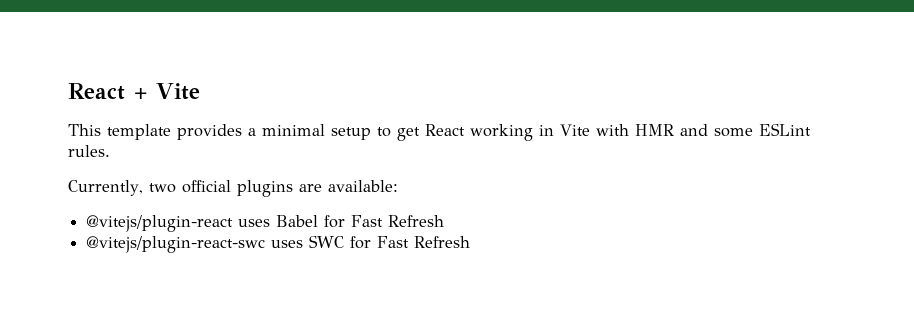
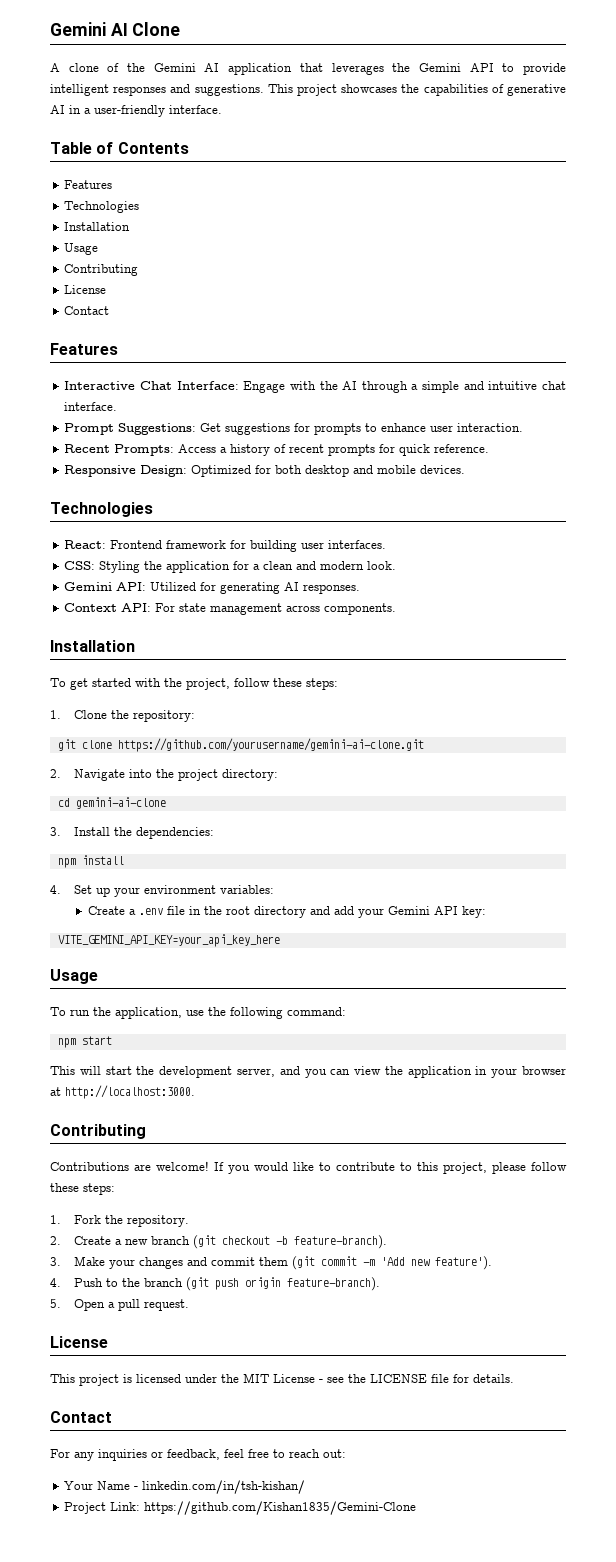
[68,83,200,100] [68,123,811,141] [68,145,110,157] [68,180,398,197] [86,215,445,232] [86,235,471,253] React + Vite // This template provides a minimal setup to get React working in Vite with HMR and some ESLint rules. // Currently, two official plugins are available: // @vitejs/plugin-react uses Babel for Fast Refresh // @vitejs/plugin-react-swc uses SWC for Fast Refresh -> [50,22,181,36] [50,63,566,75] [50,84,566,96] [50,105,222,117] [50,142,189,154] [64,180,113,189] [64,201,140,213] [64,222,131,231] [64,243,99,255] [64,264,139,276] [64,285,107,294] [64,306,110,315] [50,343,118,355] [64,381,566,393] [64,402,118,411] [64,423,524,435] [64,444,490,456] [64,465,466,477] [50,502,153,517] [64,540,387,552] [64,561,397,573] [64,582,361,594] [64,603,397,615] [50,640,135,652] [50,678,338,690] [50,710,195,722] [57,738,424,752] [50,769,278,781] [57,797,166,809] [50,827,214,839] [57,855,124,868] [50,885,274,897] [87,906,486,918] [57,934,280,947] [50,969,98,984] [50,1007,346,1019] [57,1036,112,1048] [50,1066,566,1078] [50,1085,195,1099] [50,1124,146,1139] [50,1161,567,1174] [50,1183,115,1195] [50,1215,189,1227] [50,1235,387,1249] [50,1256,492,1270] [50,1277,380,1291] [50,1299,189,1311] [50,1336,108,1348] [50,1373,514,1386] [50,1411,112,1423] [50,1449,346,1461] [64,1480,306,1494] [64,1501,417,1515] Gemini AI Clone // A clone of the Gemini AI application that leverages the Gemini API to provide intelligent responses and suggestions. This project showcases the capabilities of generative AI in a user-friendly interface. // Table of Contents // Features // Technologies // Installation // Usage // Contributing // License // Contact // Features // Interactive Chat Interface: Engage with the AI through a simple and intuitive chat interface. // Prompt Suggestions: Get suggestions for prompts to enhance user interaction. // Recent Prompts: Access a history of recent prompts for quick reference. // Responsive Design: Optimized for both desktop and mobile devices. // Technologies // React: Frontend framework for building user interfaces. // CSS: Styling the application for a clean and modern look. // Gemini API: Utilized for generating AI responses. // Context API: For state management across components. // Installation // To get started with the project, follow these steps: // 1. Clone the repository: // git clone https://github.com/yourusername/gemini-ai-clone.git // 2. Navigate into the project directory: // cd gemini-ai-clone // 3. Install the dependencies: // npm install // 4. Set up your environment variables: // Create a .env file in the root directory and add your Gemini API key: // VITE_GEMINI_API_KEY=your_api_key_here // Usage // To run the application, use the following command: // npm start // This will start the development server, and you can view the application in your browser at http://localhost:3000. // Contributing // Contributions are welcome! If you would like to contribute to this project, please follow these steps: // 1. Fork the repository. // 2. Create a new branch (git checkout -b feature-branch). // 3. Make your changes and commit them (git commit -m 'Add new feature'). // 4. Push to the branch (git push origin feature-branch). // 5. Open a pull request. // License // This project is licensed under the MIT License - see the LICENSE file for details. // Contact // For any inquiries or feedback, feel free to reach out: // Your Name - linkedin.com/in/tsh-kishan/ // Project Link: https://github.com/Kishan1835/Gemini-Clone

